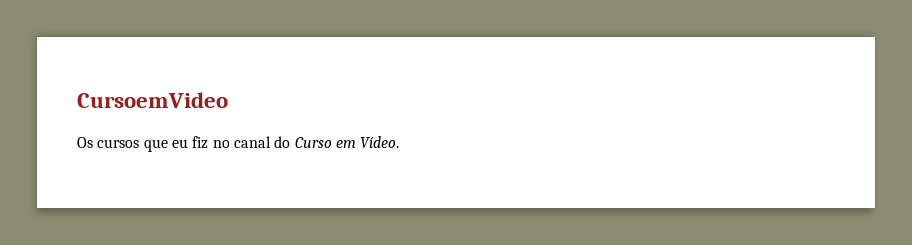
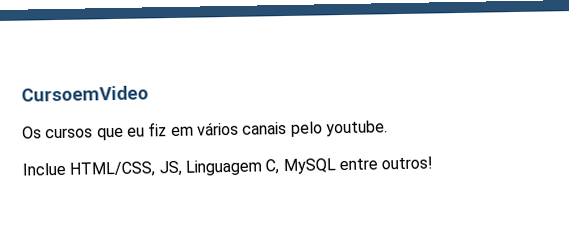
[212,136,400,148] no canal do Curso em Vídeo. -> [170,120,388,137] [22,156,434,178] em vários canais pelo youtube. // Inclue HTML/CSS, JS, Linguagem C, MySQL entre outros!

